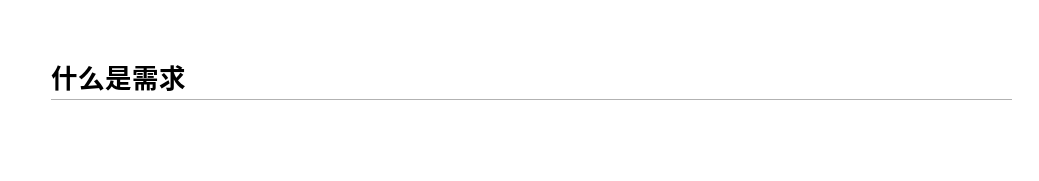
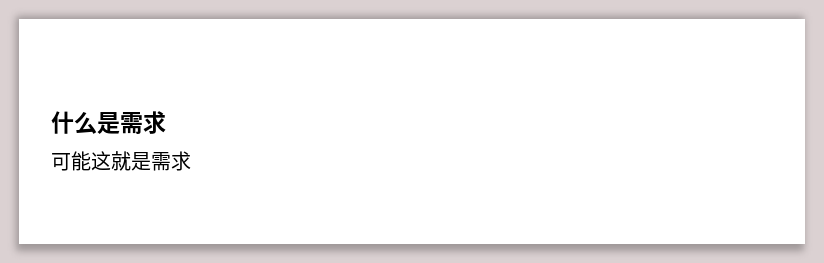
(186, 78) none -> [51,151,191,171] // 可能这就是需求

